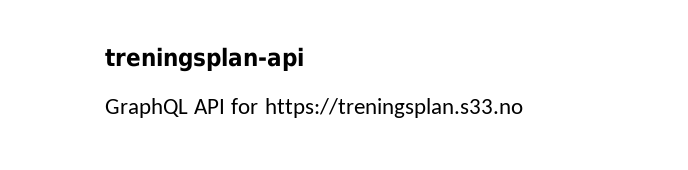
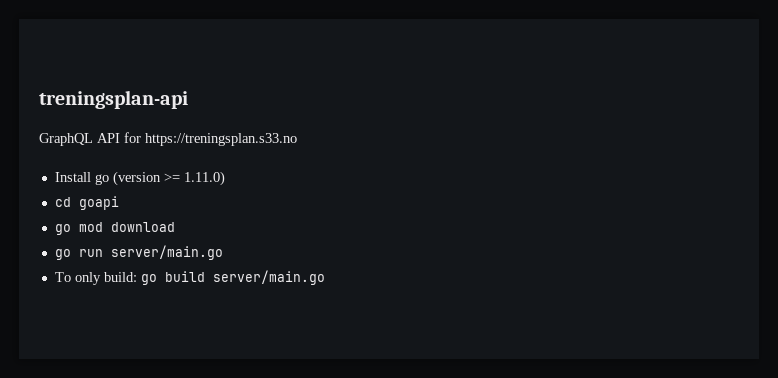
(523, 108) none -> [54,171,225,186] [54,196,119,210] [54,222,175,235] [54,245,223,260] [54,270,325,285] // Install go (version >= 1.11.0) // cd goapi // go mod download // go run server/main.go // To only build: go build server/main.go

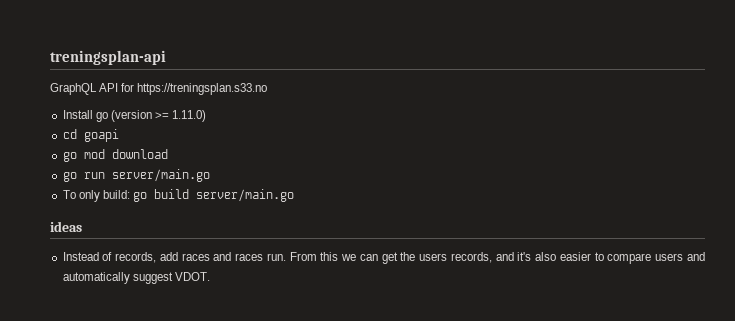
(325, 277) none -> [50,221,82,232] [62,252,705,264] [62,272,210,284] // ideas // Instead of records, add races and races run. From this we can get the users records, and it's also easier to compare users and automatically suggest VDOT.

